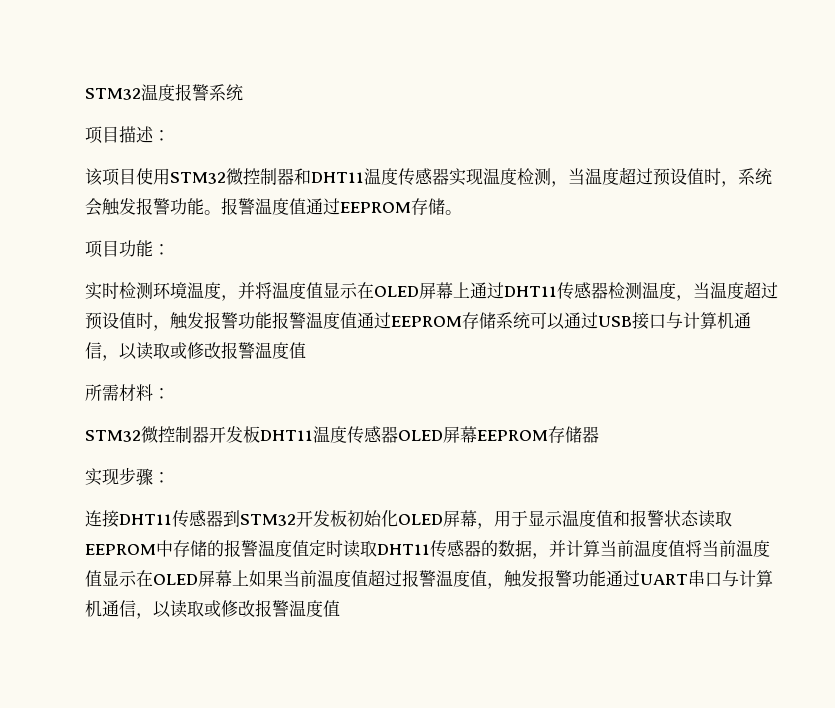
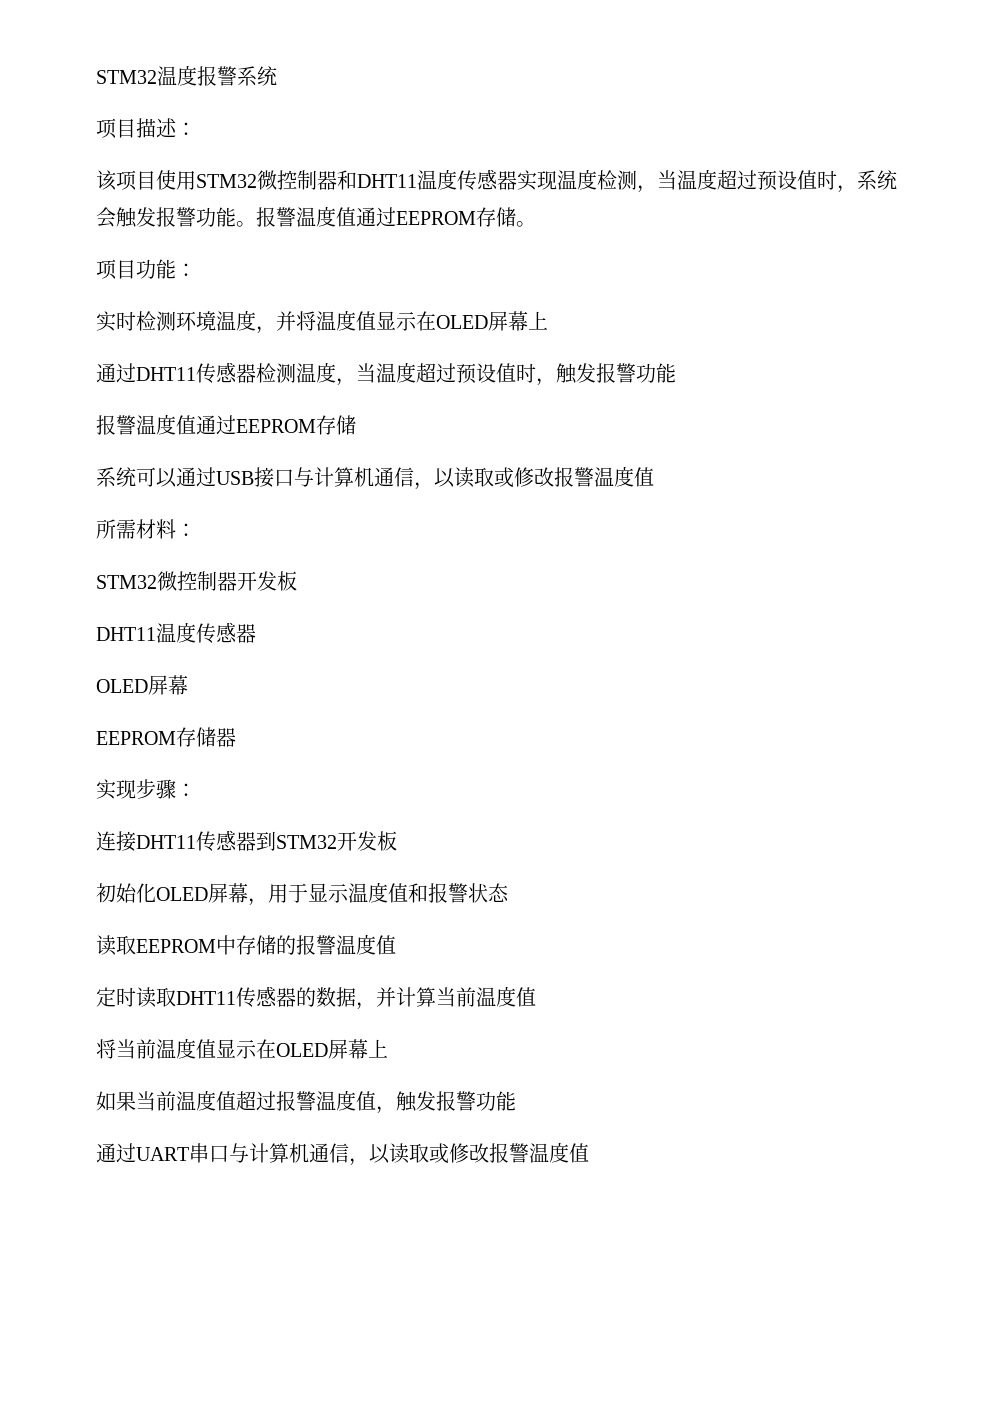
(470, 290) none -> (548, 320) //
[272,312,496,329] 报警温度值通过EEPROM存储 -> [96,414,356,435] // 报警温度值通过EEPROM存储 //
[260,426,477,444] DHT11温度传感器OLED屏幕 -> [96,622,256,643] [96,675,188,695] // DHT11温度传感器 // OLED屏幕 //
(347, 518) none -> (397, 841) //
(699, 518) none -> (509, 892) //
(309, 548) none -> (396, 945) //
(685, 548) none -> (536, 997) //
(249, 578) none -> (388, 1048) //
(606, 578) none -> (516, 1101) //

